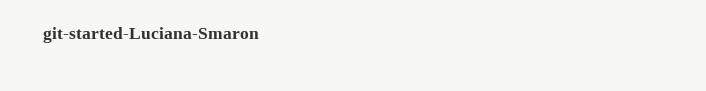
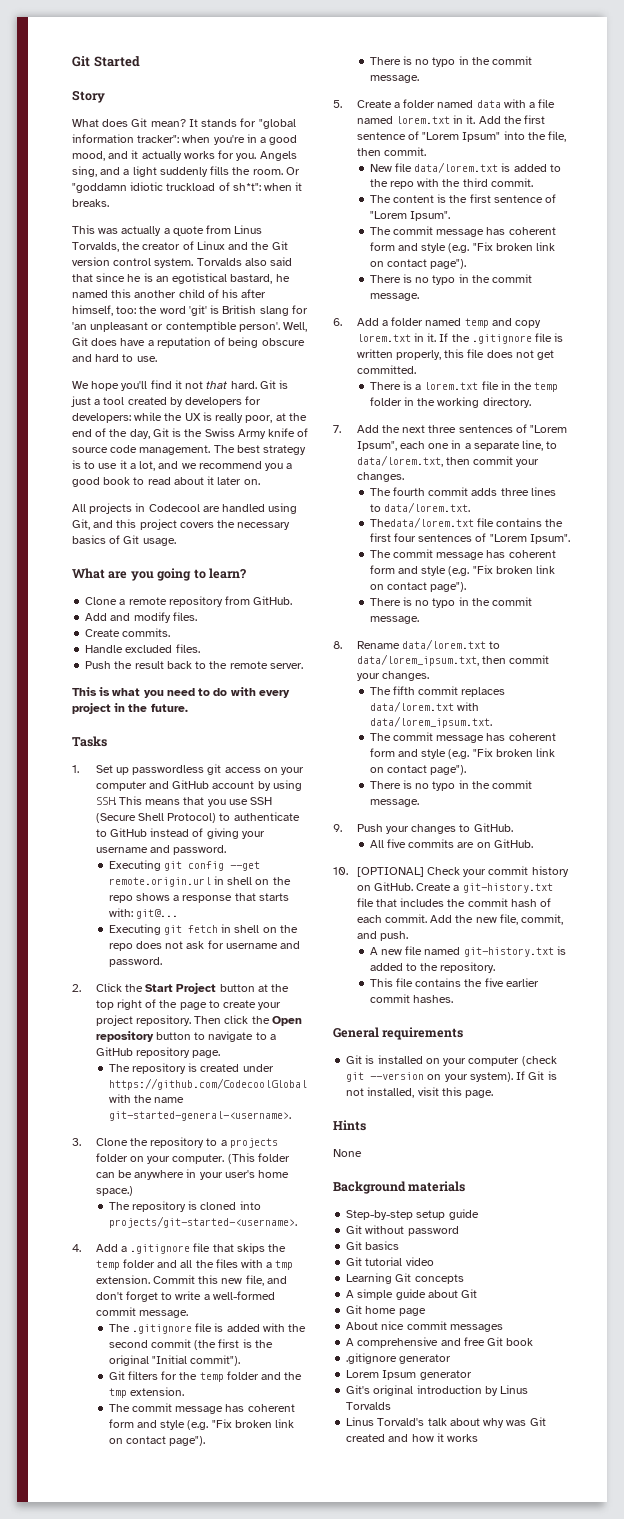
[43,27,259,43] git-started-Luciana-Smaron -> [72,56,140,67] [72,90,105,103] [72,118,296,129] [72,134,298,145] [72,150,297,161] [72,166,300,177] [72,182,303,193] [72,199,109,207] [72,225,263,236] [72,241,288,252] [72,257,293,268] [72,273,290,284] [72,289,267,298] [72,305,308,316] [72,321,308,332] [72,337,305,348] [72,354,157,362] [72,380,289,391] [71,396,262,407] [72,412,307,423] [72,428,309,439] [72,445,307,455] [72,460,293,471] [72,476,260,487] [72,503,298,514] [72,519,291,530] [72,535,176,546] [72,568,246,581] [85,596,293,607] [85,612,197,623] [85,628,171,637] [85,644,200,653] [85,661,303,669] [72,687,290,698] [72,703,188,714] [72,736,107,747] [72,764,304,775] [95,780,302,791] [95,796,272,807] [95,812,300,823] [95,828,265,839] [95,845,227,855] [108,860,260,871] [108,876,291,887] [108,893,289,903] [108,908,178,919] [108,924,298,935] [108,940,301,951] [108,957,162,967] [72,983,289,994] [95,999,282,1010] [95,1015,302,1026] [95,1031,276,1042] [95,1047,221,1058] [108,1063,274,1074] [108,1078,307,1090] [108,1094,185,1103] [108,1111,291,1121] [72,1137,278,1148] [95,1153,290,1164] [95,1169,289,1180] [95,1186,133,1196] [108,1201,261,1212] [108,1216,297,1228] [72,1243,286,1254] [95,1259,294,1270] [95,1275,287,1286] [95,1291,275,1302] [95,1307,188,1318] [108,1323,307,1334] [108,1339,273,1350] [108,1355,241,1366] [108,1371,303,1382] [108,1387,184,1398] [108,1403,295,1414] [108,1419,295,1430] [108,1436,206,1446] [369,56,533,67] [369,75,419,83] [333,99,556,108] [356,115,545,124] [356,131,566,142] [356,147,426,156] [369,162,561,173] [369,178,533,189] [369,194,557,203] [369,211,450,221] [369,226,556,237] [369,242,556,253] [369,259,467,269] [369,274,533,285] [369,293,419,301] [333,317,541,328] [356,333,564,344] [356,349,554,360] [356,365,416,374] [369,381,559,392] [369,397,531,408] [333,424,567,433] [356,440,558,451] [356,455,540,467] [356,472,404,482] [369,487,556,496] [369,502,470,513] [369,517,564,528] [369,533,570,544] [369,549,556,560] [369,565,556,576] [369,582,467,592] [369,597,533,608] [369,616,419,624] [333,639,501,650] [356,654,550,666] [356,671,429,681] [369,686,506,697] [369,701,479,712] [369,716,492,728] [369,732,556,743] [369,748,556,759] [369,765,467,775] [369,780,533,791] [369,799,419,807] [333,823,513,834] [369,839,533,848] [333,866,569,877] [356,882,553,893] [356,898,551,907] [356,914,563,925] [356,931,408,941] [369,946,566,957] [369,962,496,973] [369,978,539,987] [369,994,453,1003] [333,1027,464,1040] [346,1055,557,1066] [346,1071,557,1082] [346,1087,494,1098] [333,1120,366,1131] [333,1149,362,1157] [333,1181,466,1194] [346,1209,479,1220] [346,1225,459,1236] [346,1241,400,1250] [346,1257,434,1266] [346,1273,464,1284] [346,1289,478,1300] [346,1305,426,1316] [346,1321,503,1332] [346,1337,534,1348] [346,1353,452,1364] [346,1370,472,1380] [346,1385,529,1396] [346,1402,392,1410] [346,1417,546,1428] [346,1433,479,1442] Git Started // Story // What does Git mean? It stands for "global information tracker": when you're in a good mood, and it actually works for you. Angels sing, and a light suddenly fills the room. Or "goddamn idiotic truckload of sh*t": when it breaks. // This was actually a quote from Linus Torvalds, the creator of Linux and the Git version control system. Torvalds also said that since he is an egotistical bastard, he named this another child of his after himself, too: the word 'git' is British slang for 'an unpleasant or contemptible person'. Well, Git does have a reputation of being obscure and hard to use. // We hope you'll find it not that hard. Git is just a tool created by developers for developers: while the UX is really poor, at the end of the day, Git is the Swiss Army knife of source code management. The best strategy is to use it a lot, and we recommend you a good book to read about it later on. // All projects in Codecool are handled using Git, and this project covers the necessary basics of Git usage. // What are you going to learn? // Clone a remote repository from GitHub. // Add and modify files. // Create commits. // Handle excluded files. // Push the result back to the remote server. // This is what you need to do with every project in the future. // Tasks // 1. Set up passwordless git access on your computer and GitHub account by using SSH. This means that you use SSH (Secure Shell Protocol) to authenticate to GitHub instead of giving your username and password. // Executing git config --get remote.origin.url in shell on the repo shows a response that starts with: git@... // Executing git fetch in shell on the repo does not ask for username and password. // 2. Click the Start Project button at the top right of the page to create your project repository. Then click the Open repository button to navigate to a GitHub repository page. // The repository is created under https://github.com/CodecoolGlobal with the name git-started-general-<username>. // 3. Clone the repository to a projects folder on your computer. (This folder can be anywhere in your user's home space.) // The repository is cloned into projects/git-started-<username>. // 4. Add a .gitignore file that skips the temp folder and all the files with a tmp extension. Commit this new file, and don't forget to write a well-formed commit message. // The .gitignore file is added with the second commit (the first is the original "Initial commit"). // Git filters for the temp folder and the tmp extension. // The commit message has coherent form and style (e.g. "Fix broken link on contact page"). // There is no typo in the commit message. // 5. Create a folder named data with a file named lorem.txt in it. Add the first sentence of "Lorem Ipsum" into the file, then commit. // New file data/lorem.txt is added to the repo with the third commit. // The content is the first sentence of "Lorem Ipsum". // The commit message has coherent form and style (e.g. "Fix broken link on contact page"). // There is no typo in the commit message. // 6. Add a folder named temp and copy lorem.txt in it. If the .gitignore file is written properly, this file does not get committed. // There is a lorem.txt file in the temp folder in the working directory. // 7. Add the next three sentences of "Lorem Ipsum", each one in a separate line, to data/lorem.txt, then commit your changes. // The fourth commit adds three lines to data/lorem.txt. // Thedata/lorem.txt file contains the first four sentences of "Lorem Ipsum". // The commit message has coherent form and style (e.g. "Fix broken link on contact page"). // There is no typo in the commit message. // 8. Rename data/lorem.txt to data/lorem_ipsum.txt, then commit your changes. // The fifth commit replaces data/lorem.txt with data/lorem_ipsum.txt. // The commit message has coherent form and style (e.g. "Fix broken link on contact page"). // There is no typo in the commit message. // 9. Push your changes to GitHub. // All five commits are on GitHub. // 10. [OPTIONAL] Check your commit history on GitHub. Create a git-history.txt file that includes the commit hash of each commit. Add the new file, commit, and push. // A new file named git-history.txt is added to the repository. // This file contains the five earlier commit hashes. // General requirements // Git is installed on your computer (check git --version on your system). If Git is not installed, visit this page. // Hints // None // Background materials // Step-by-step setup guide // Git without password // Git basics // Git tutorial video // Learning Git concepts // A simple guide about Git // Git home page // About nice commit messages // A comprehensive and free Git book // .gitignore generator // Lorem Ipsum generator // Git's original introduction by Linus Torvalds // Linus Torvald's talk about why was Git created and how it works

